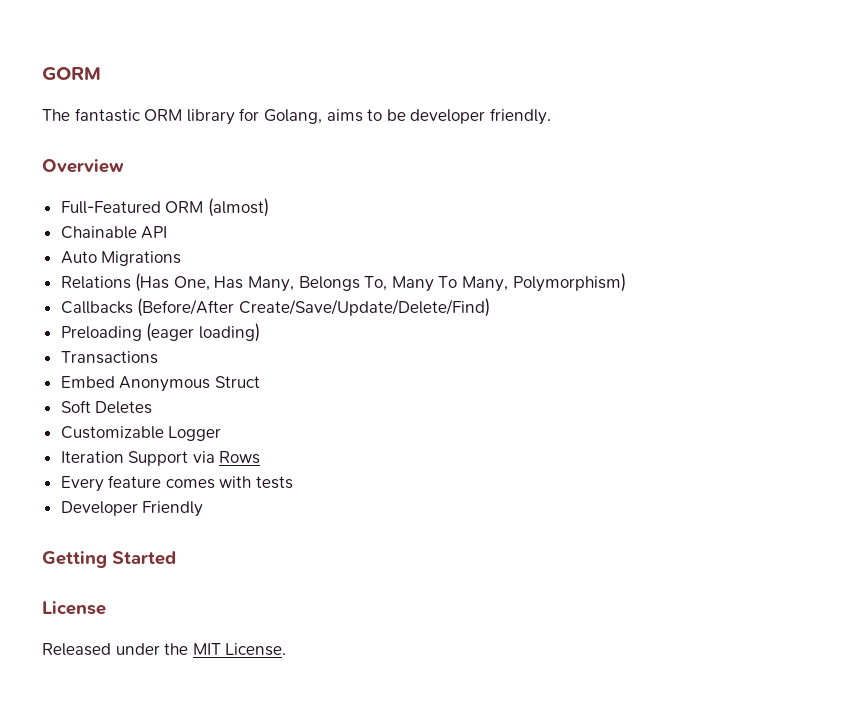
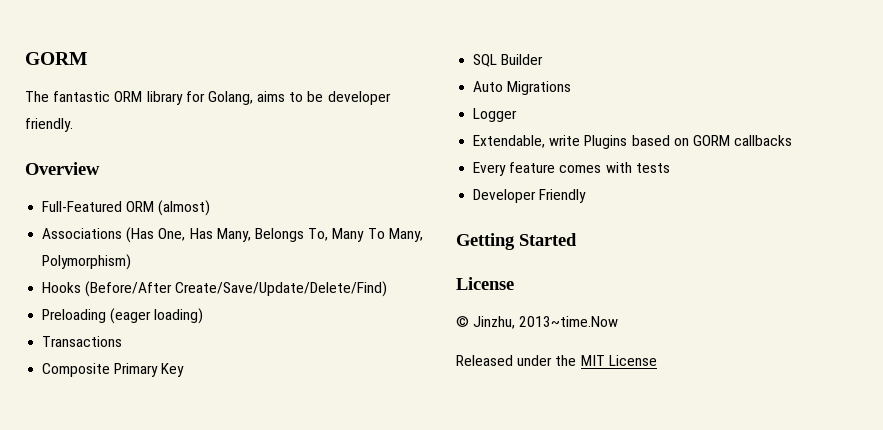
[60,226,168,239] [60,251,182,266] [60,276,131,289] Chainable API // Auto Migrations // Relations -> [42,228,123,239] Associations
[60,301,133,314] Callbacks -> [42,282,82,293] Hooks
[60,376,260,392] [60,400,153,414] [60,426,222,441] [60,451,261,466] Embed Anonymous Struct // Soft Deletes // Customizable Logger // Iteration Support via Rows -> [42,363,185,377] [473,54,544,67] [473,81,572,95] [473,108,518,122] [473,135,793,149] Composite Primary Key // SQL Builder // Auto Migrations // Logger // Extendable, write Plugins based on GORM callbacks
(106, 608) none -> [456,316,619,329] // © Jinzhu, 2013~time.Now
[225,643,287,656] License. -> [608,355,657,366] License

